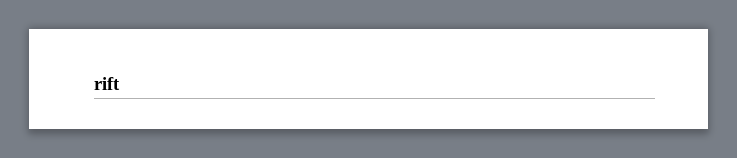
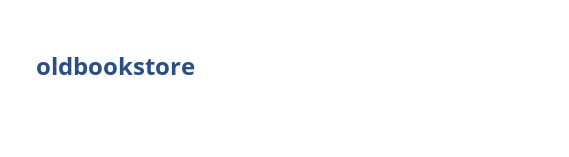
[94,77,120,90] rift -> [36,57,195,75] oldbookstore

